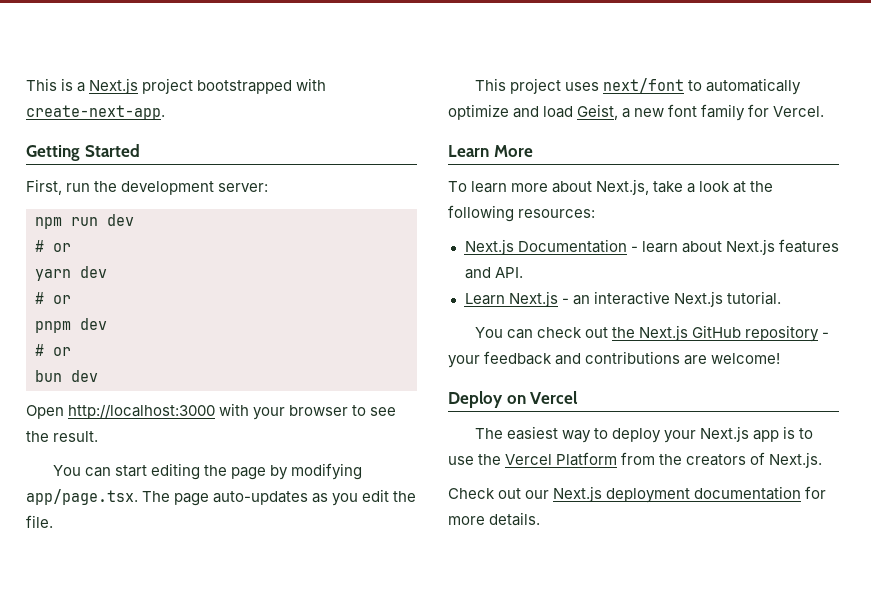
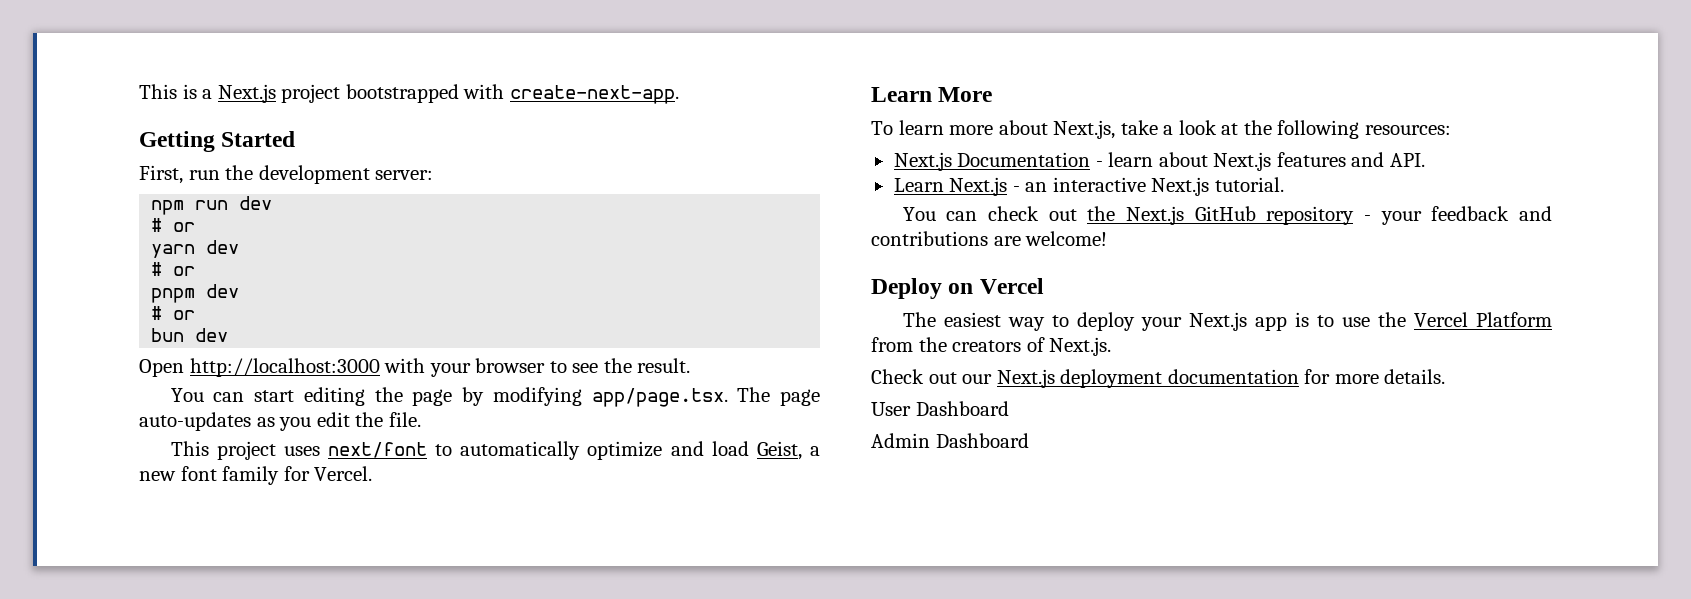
(541, 519) none -> [871,401,1009,416] [871,433,1029,448] // User Dashboard // Admin Dashboard

